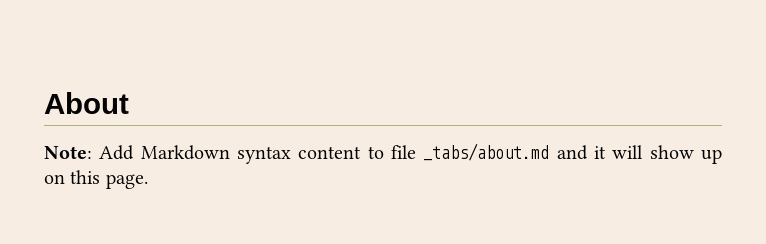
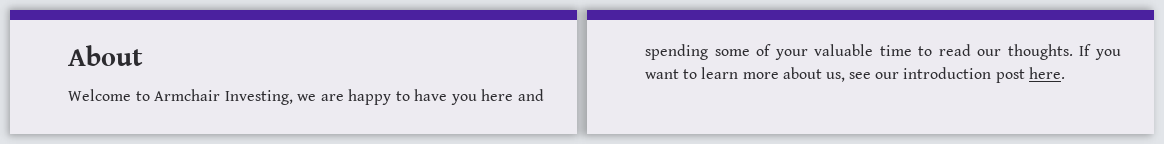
[44,143,723,164] [44,170,148,189] Note: Add Markdown syntax content to file _tabs/about.md and it will show up on this page. -> [68,89,544,105] [645,44,1121,60] [645,67,1065,83] Welcome to Armchair Investing, we are happy to have you here and spending some of your valuable time to read our thoughts. If you want to learn more about us, see our introduction post here.

